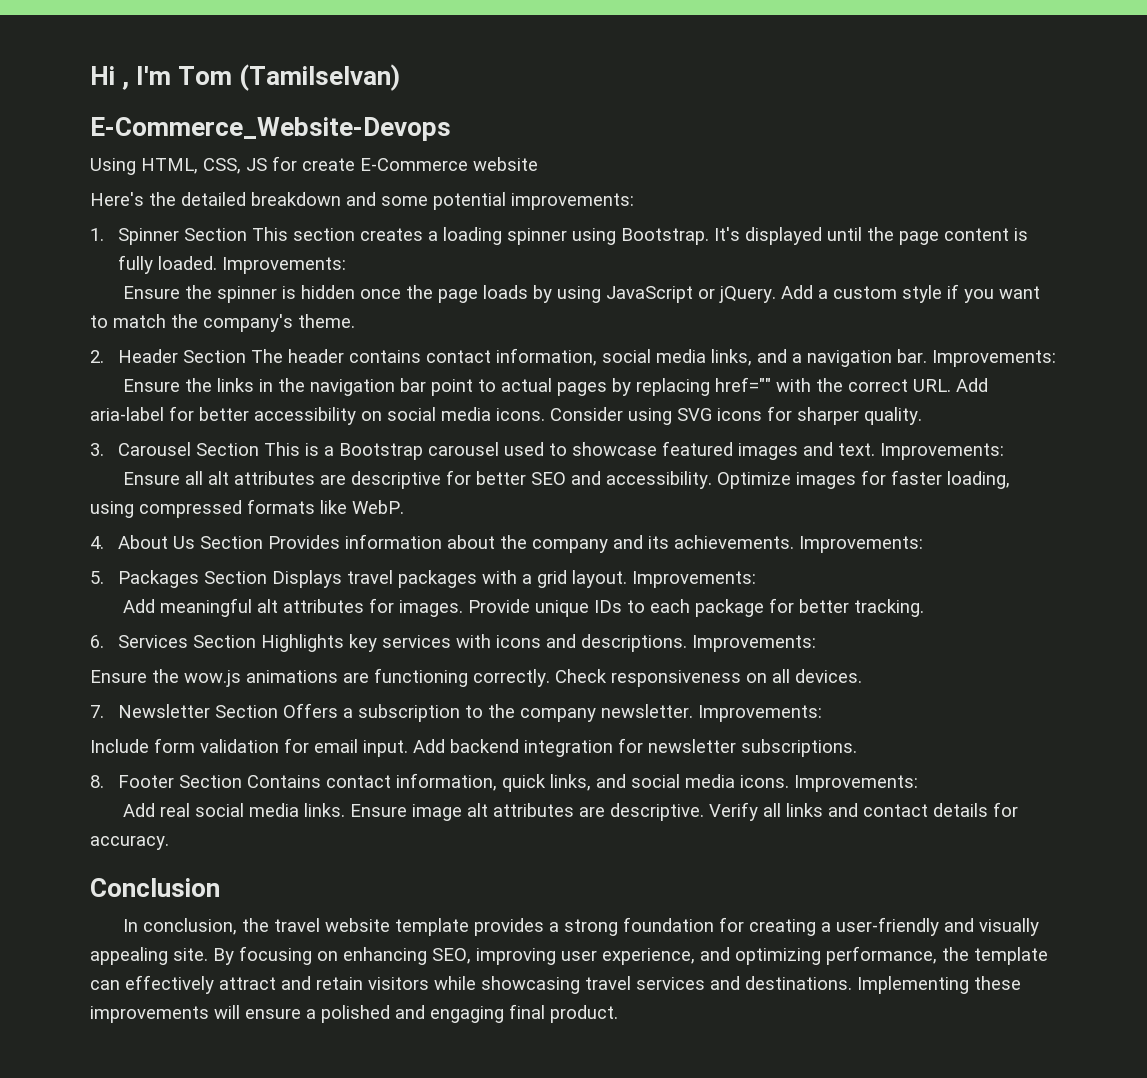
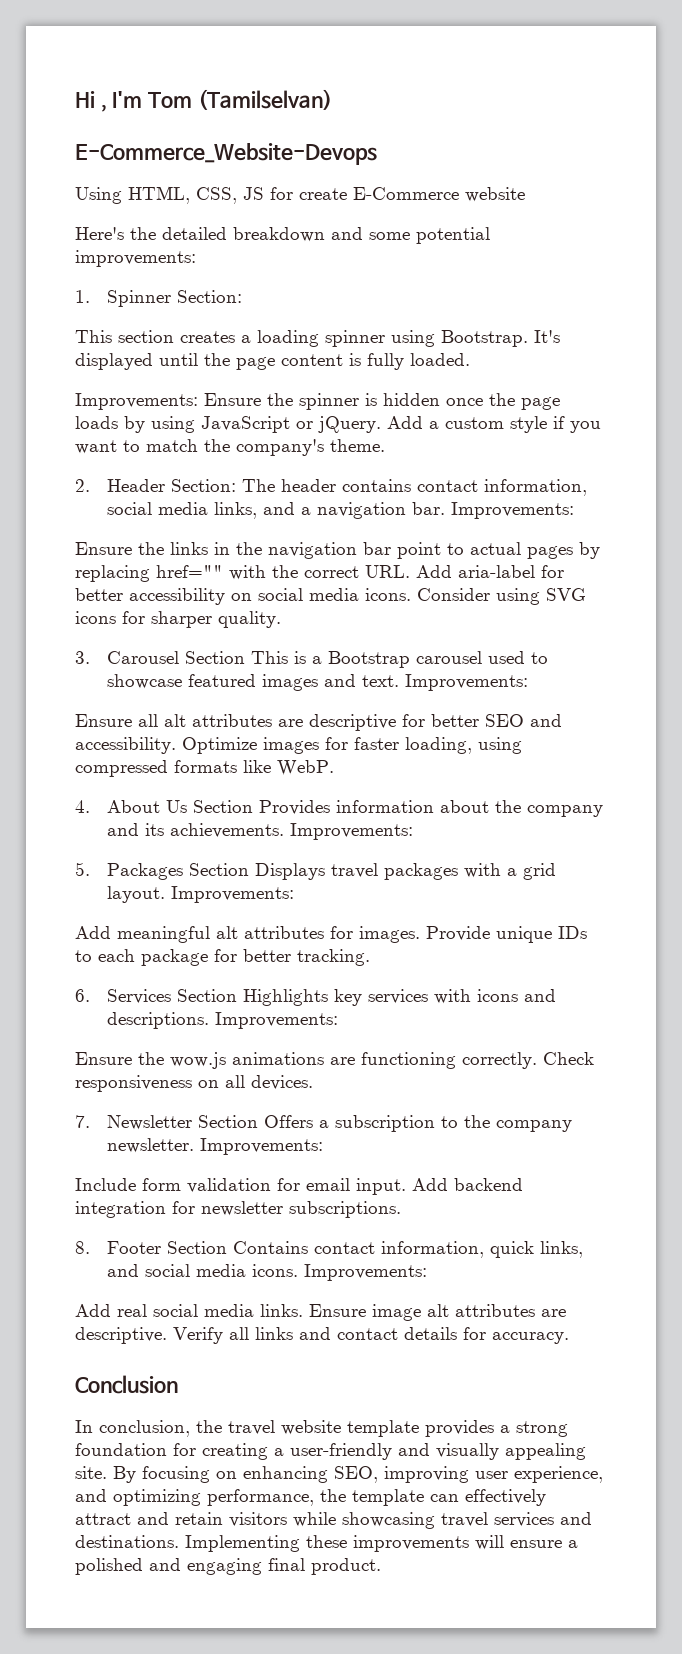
[183,228,247,241] Section -> [176,290,242,303] Section: //
[221,257,346,274] Improvements: // -> [75,393,198,410] // Improvements:
[182,350,246,363] Section -> [170,479,236,492] Section:

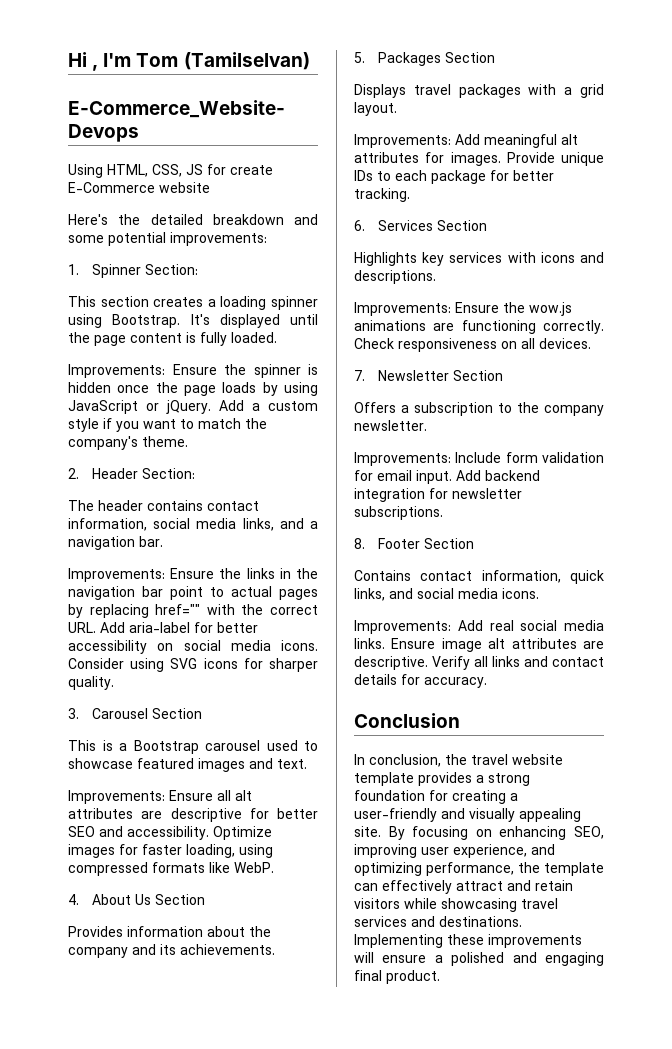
(236, 485) none -> (195, 473) //
[450,502,574,519] Improvements: // -> [68,568,165,582] // Improvements:
(245, 657) none -> (202, 713) //
[404,674,528,691] Improvements: // -> [68,790,165,804] // Improvements:
(253, 806) none -> (205, 899) //
[289,823,413,840] Improvements: -> (275, 949) none
(249, 869) none -> (495, 57) //
[170,886,294,903] Improvements: // -> [354,134,451,148] // Improvements:
(237, 995) none -> (487, 225) //
[214,1012,338,1029] Improvements: // -> [354,302,451,316] // Improvements:
(258, 1121) none -> (503, 375) //
[199,1138,323,1155] Improvements: // -> [354,452,451,466] // Improvements:
(227, 1247) none -> (474, 543) //
[303,1264,427,1281] Improvements: // -> [354,620,451,634] // Improvements:

